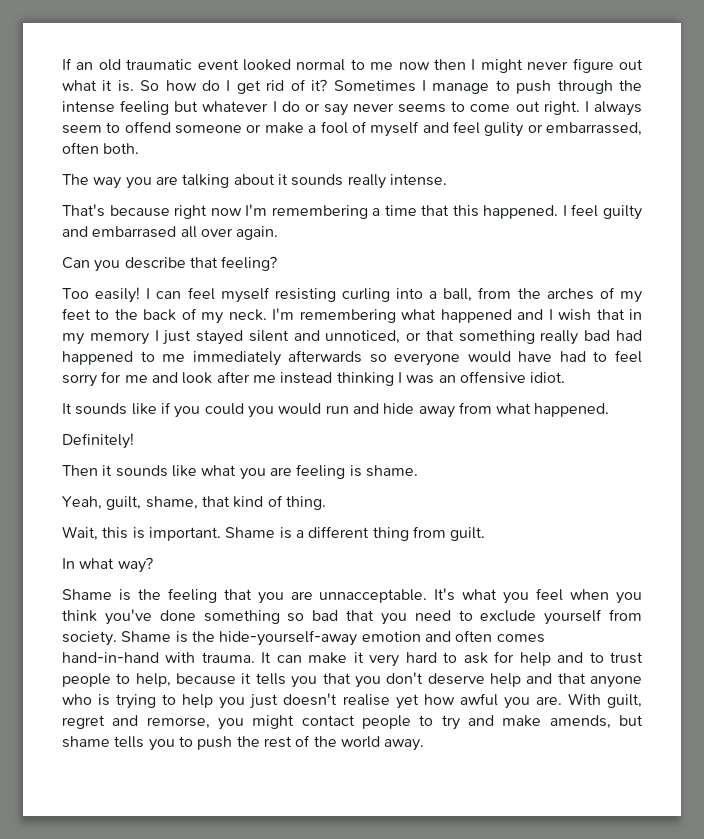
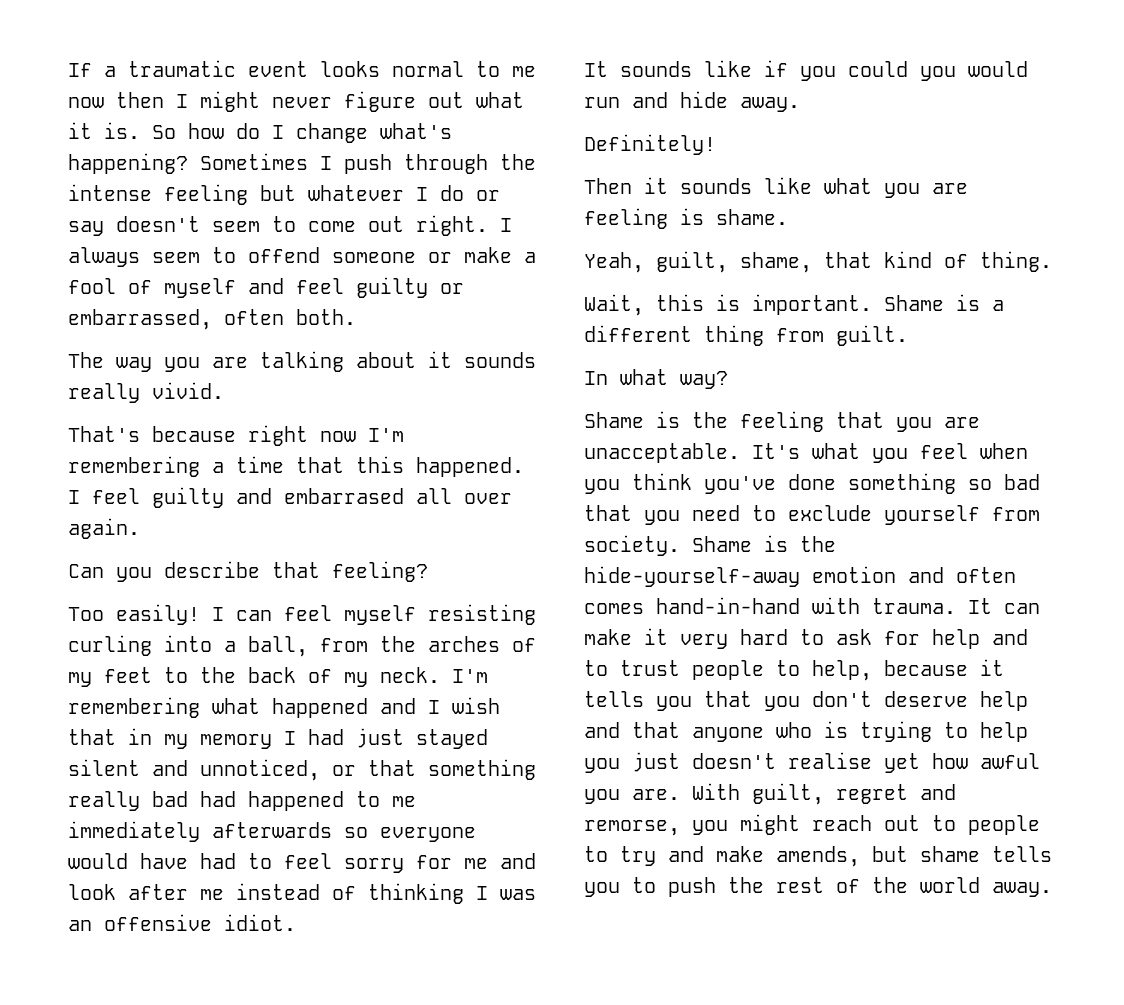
[76,59,121,71] an old -> [104,66,116,77] a
[243,59,291,71] looked -> [320,61,380,77] looks
[236,79,510,94] get rid of it? Sometimes I manage to -> [296,123,452,143] [68,153,332,174] change what's happening? Sometimes I
[353,103,447,113] never seems -> [116,216,260,232] doesn't seem
[484,122,524,137] gulity -> [356,277,428,298] guilty
[389,174,447,186] intense. -> [152,382,224,399] vivid.
(159, 335) none -> [308,729,344,745] had
(333, 378) none -> [332,886,356,900] of
[418,402,610,418] away from what happened. -> [740,97,800,112] away.
[319,589,428,603] unnacceptable. -> [584,443,740,463] unacceptable.
[301,715,355,726] contact -> [812,815,956,831] reach out to

